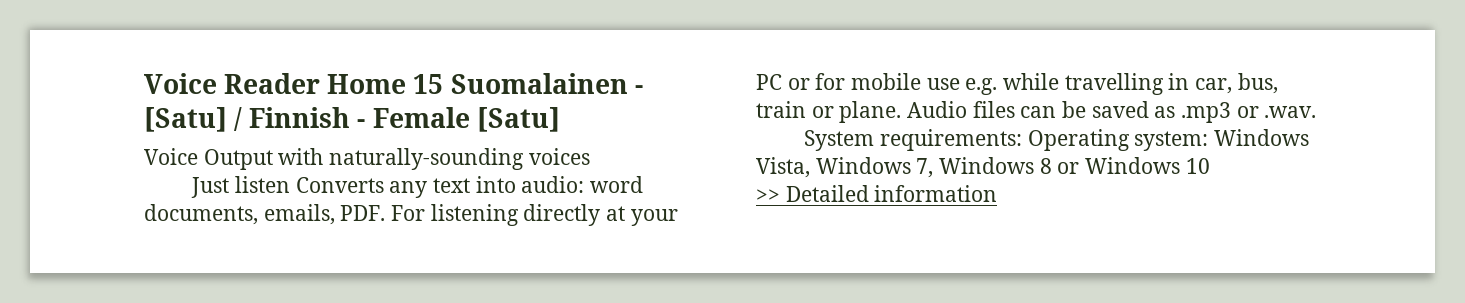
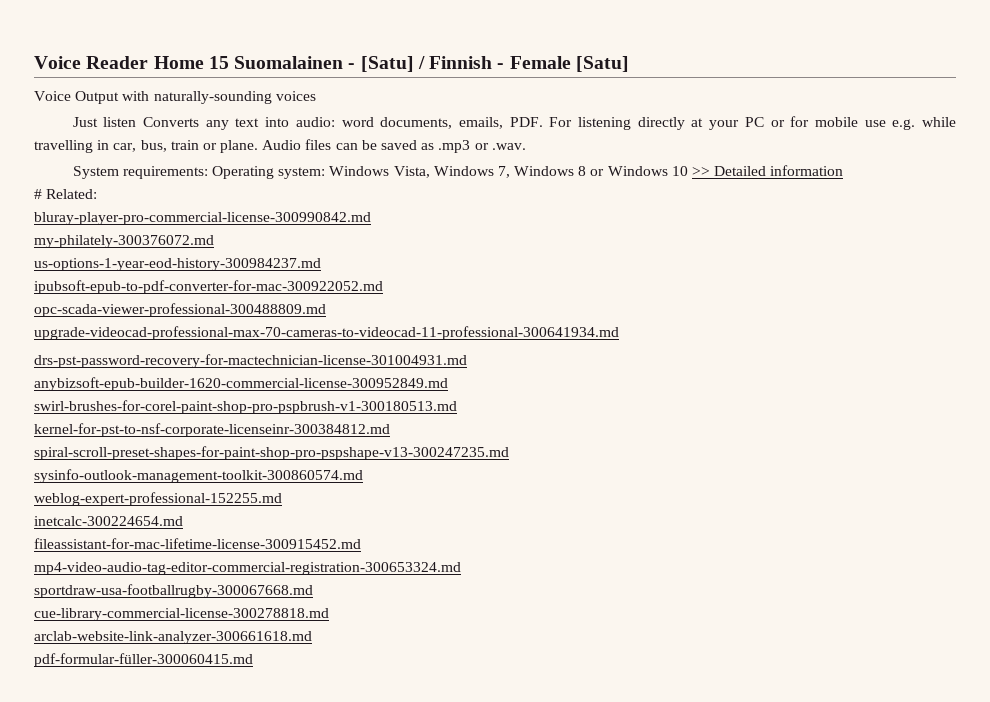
(1210, 166) // -> (688, 171) none
(998, 193) none -> [34,189,98,199] [34,212,371,225] [34,235,214,248] [34,258,321,271] [34,280,383,294] [34,303,326,317] [34,326,619,340] [34,354,467,368] [34,377,448,391] [34,400,457,414] [34,423,390,437] [34,446,509,460] [34,469,363,483] [34,492,282,506] [34,516,183,526] [34,538,361,549] [34,562,461,575] [34,584,313,598] [34,608,329,621] [34,631,312,644] [34,653,253,667] // # Related: // bluray-player-pro-commercial-license-300990842.md // my-philately-300376072.md // us-options-1-year-eod-history-300984237.md // ipubsoft-epub-to-pdf-converter-for-mac-300922052.md // opc-scada-viewer-professional-300488809.md // upgrade-videocad-professional-max-70-cameras-to-videocad-11-professional-300641934.md // drs-pst-password-recovery-for-mactechnician-license-301004931.md // anybizsoft-epub-builder-1620-commercial-license-300952849.md // swirl-brushes-for-corel-paint-shop-pro-pspbrush-v1-300180513.md // kernel-for-pst-to-nsf-corporate-licenseinr-300384812.md // spiral-scroll-preset-shapes-for-paint-shop-pro-pspshape-v13-300247235.md // sysinfo-outlook-management-toolkit-300860574.md // weblog-expert-professional-152255.md // inetcalc-300224654.md // fileassistant-for-mac-lifetime-license-300915452.md // mp4-video-audio-tag-editor-commercial-registration-300653324.md // sportdraw-usa-footballrugby-300067668.md // cue-library-commercial-license-300278818.md // arclab-website-link-analyzer-300661618.md // pdf-formular-füller-300060415.md

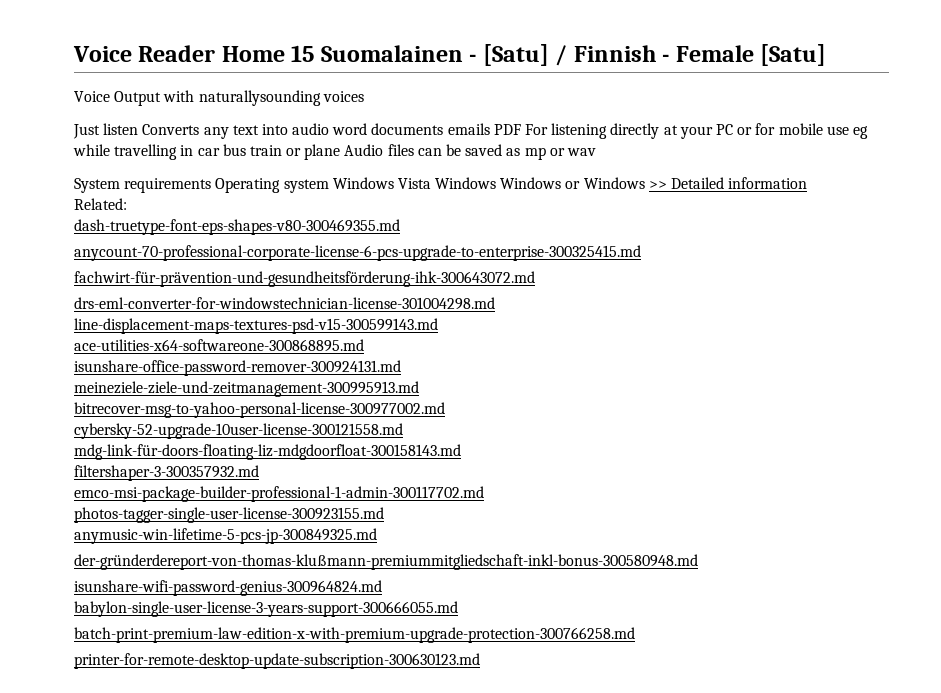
[153,91,272,104] naturally-sounding -> [198,90,321,106] naturallysounding
[295,117,543,129] audio: word documents, emails, PDF. -> [292,123,521,135] audio word documents emails PDF
[892,119,916,130] e.g. -> [852,126,868,139] eg
[113,140,167,152] car, bus, -> [197,144,246,156] car bus
[220,140,259,153] plane. -> [304,144,341,160] plane
[438,140,526,153] [72,166,587,179] .mp3 or .wav. // System requirements: Operating system: Windows Vista, Windows 7, Windows 8 -> [524,147,596,160] [74,177,562,193] mp or wav // System requirements Operating system Windows Vista Windows Windows
[671,166,688,176] 10 -> (645, 183) none
[34,189,42,199] # -> (808, 183) none
[34,212,371,225] [34,235,214,248] [34,258,321,271] [34,280,383,294] [34,303,326,317] [34,326,619,340] [34,354,467,368] [34,377,448,391] [34,400,457,414] [34,423,390,437] [34,446,509,460] [34,469,363,483] [34,492,282,506] [34,516,183,526] [34,538,361,549] [34,562,461,575] [34,584,313,598] [34,608,329,621] [34,631,312,644] [34,653,253,667] bluray-player-pro-commercial-license-300990842.md // my-philately-300376072.md // us-options-1-year-eod-history-300984237.md // ipubsoft-epub-to-pdf-converter-for-mac-300922052.md // opc-scada-viewer-professional-300488809.md // upgrade-videocad-professional-max-70-cameras-to-videocad-11-professional-300641934.md // drs-pst-password-recovery-for-mactechnician-license-301004931.md // anybizsoft-epub-builder-1620-commercial-license-300952849.md // swirl-brushes-for-corel-paint-shop-pro-pspbrush-v1-300180513.md // kernel-for-pst-to-nsf-corporate-licenseinr-300384812.md // spiral-scroll-preset-shapes-for-paint-shop-pro-pspshape-v13-300247235.md // sysinfo-outlook-management-toolkit-300860574.md // weblog-expert-professional-152255.md // inetcalc-300224654.md // fileassistant-for-mac-lifetime-license-300915452.md // mp4-video-audio-tag-editor-commercial-registration-300653324.md // sportdraw-usa-footballrugby-300067668.md // cue-library-commercial-license-300278818.md // arclab-website-link-analyzer-300661618.md // pdf-formular-füller-300060415.md -> [74,219,400,235] [74,245,641,261] [74,271,535,287] [74,297,495,310] [74,318,438,334] [74,339,364,352] [74,360,401,376] [74,381,419,397] [74,402,445,418] [74,423,403,439] [74,444,461,460] [74,465,259,481] [74,486,484,502] [74,507,384,523] [74,528,377,544] [74,554,698,570] [74,580,382,596] [74,601,458,617] [74,627,635,643] [74,653,480,669] dash-truetype-font-eps-shapes-v80-300469355.md // anycount-70-professional-corporate-license-6-pcs-upgrade-to-enterprise-300325415.md // fachwirt-für-prävention-und-gesundheitsförderung-ihk-300643072.md // drs-eml-converter-for-windowstechnician-license-301004298.md // line-displacement-maps-textures-psd-v15-300599143.md // ace-utilities-x64-softwareone-300868895.md // isunshare-office-password-remover-300924131.md // meineziele-ziele-und-zeitmanagement-300995913.md // bitrecover-msg-to-yahoo-personal-license-300977002.md // cybersky-52-upgrade-10user-license-300121558.md // mdg-link-für-doors-floating-liz-mdgdoorfloat-300158143.md // filtershaper-3-300357932.md // emco-msi-package-builder-professional-1-admin-300117702.md // photos-tagger-single-user-license-300923155.md // anymusic-win-lifetime-5-pcs-jp-300849325.md // der-gründerdereport-von-thomas-klußmann-premiummitgliedschaft-inkl-bonus-300580948.md // isunshare-wifi-password-genius-300964824.md // babylon-single-user-license-3-years-support-300666055.md // batch-print-premium-law-edition-x-with-premium-upgrade-protection-300766258.md // printer-for-remote-desktop-update-subscription-300630123.md

